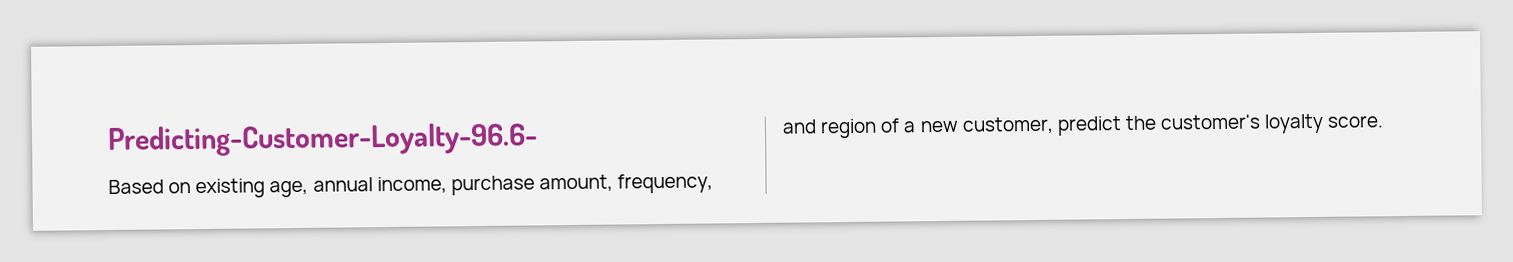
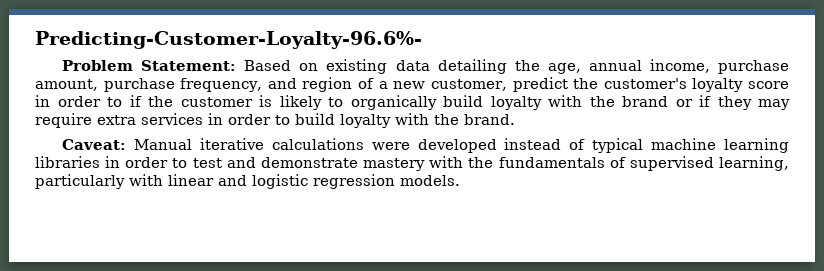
[107,122,538,158] [108,178,266,199] Predicting-Customer-Loyalty-96.6- // Based on existing -> [35,31,422,49] [62,59,540,74] Predicting-Customer-Loyalty-96.6%- // Problem Statement: Based on existing data detailing the
(613, 183) none -> [103,78,175,92] purchase
[1327,115,1384,128] score. -> [747,81,789,89] [35,95,790,110] [35,113,515,128] [62,138,789,153] [35,156,789,171] [35,174,460,189] score in order to if the customer is likely to organically build loyalty with the brand or if they may require extra services in order to build loyalty with the brand. // Caveat: Manual iterative calculations were developed instead of typical machine learning libraries in order to test and demonstrate mastery with the fundamentals of supervised learning, particularly with linear and logistic regression models.

